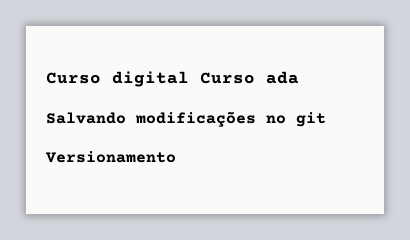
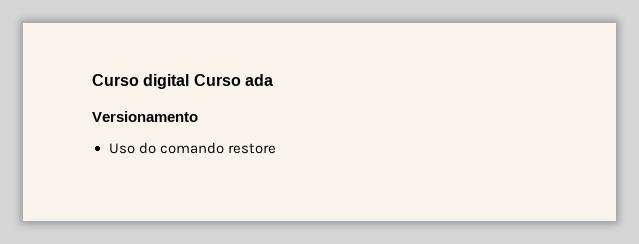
[46,111,326,127] [45,151,176,163] Salvando modificações no git // Versionamento -> [92,111,198,122] [108,142,276,154] Versionamento // Uso do comando restore

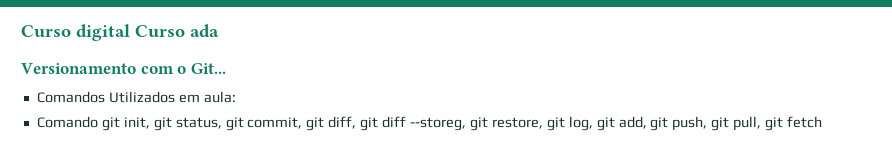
[108,142,276,154] // Uso do comando restore -> [140,63,226,74] [36,91,236,103] [36,116,822,131] com o Git... // Comandos Utilizados em aula: // Comando git init, git status, git commit, git diff, git diff --storeg, git restore, git log, git add, git push, git pull, git fetch

